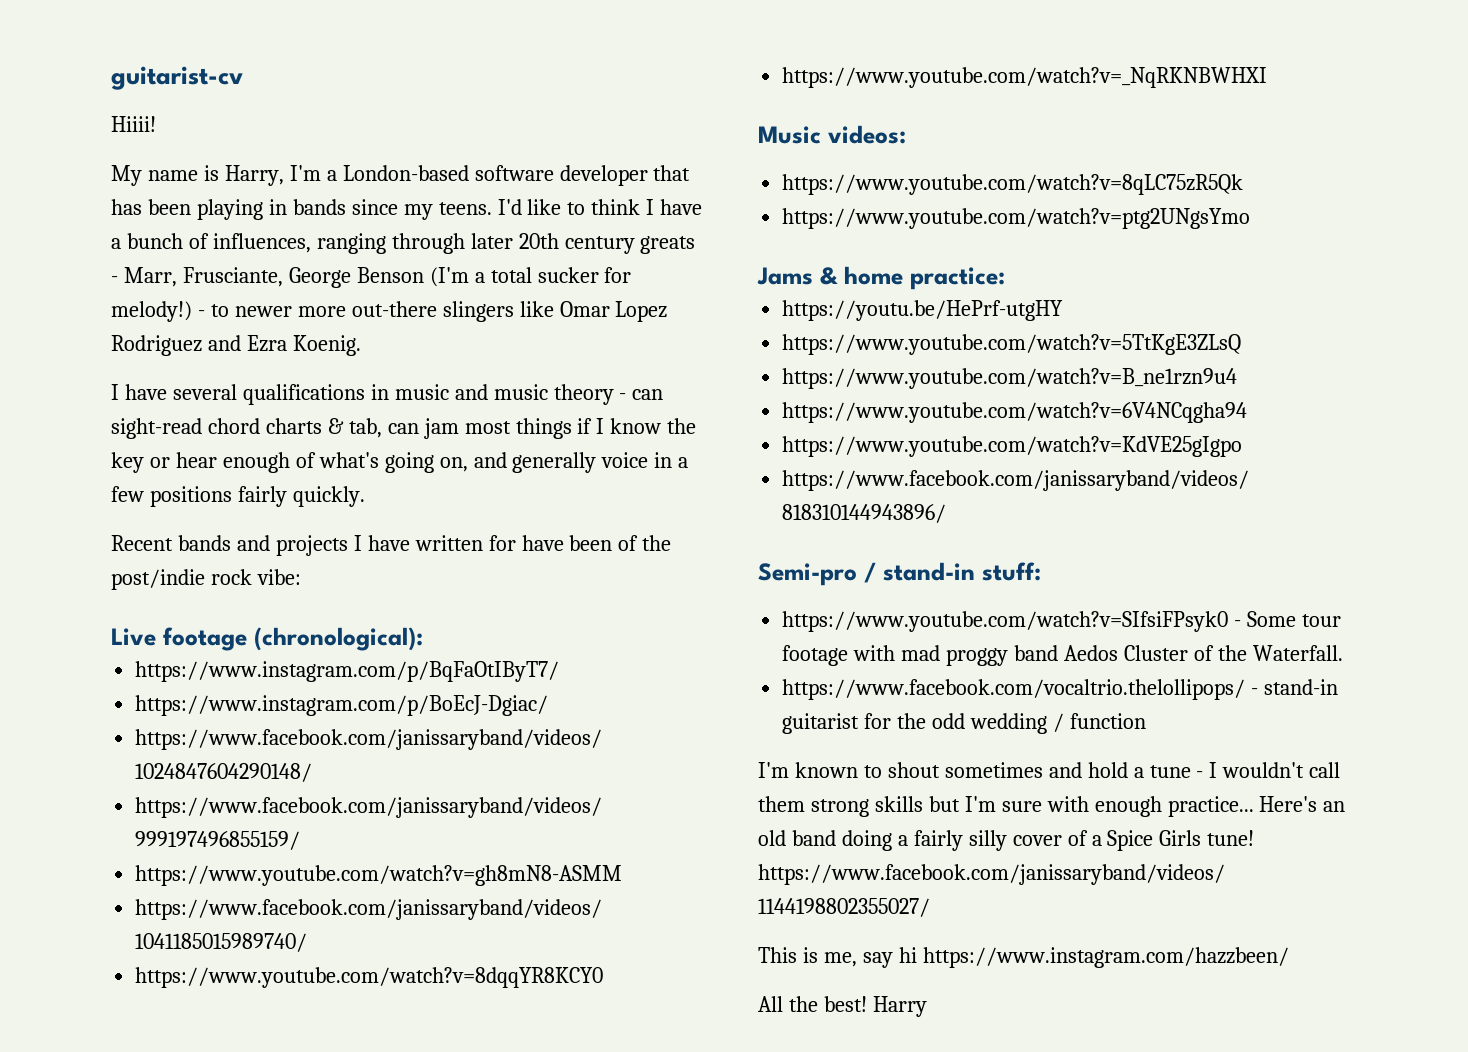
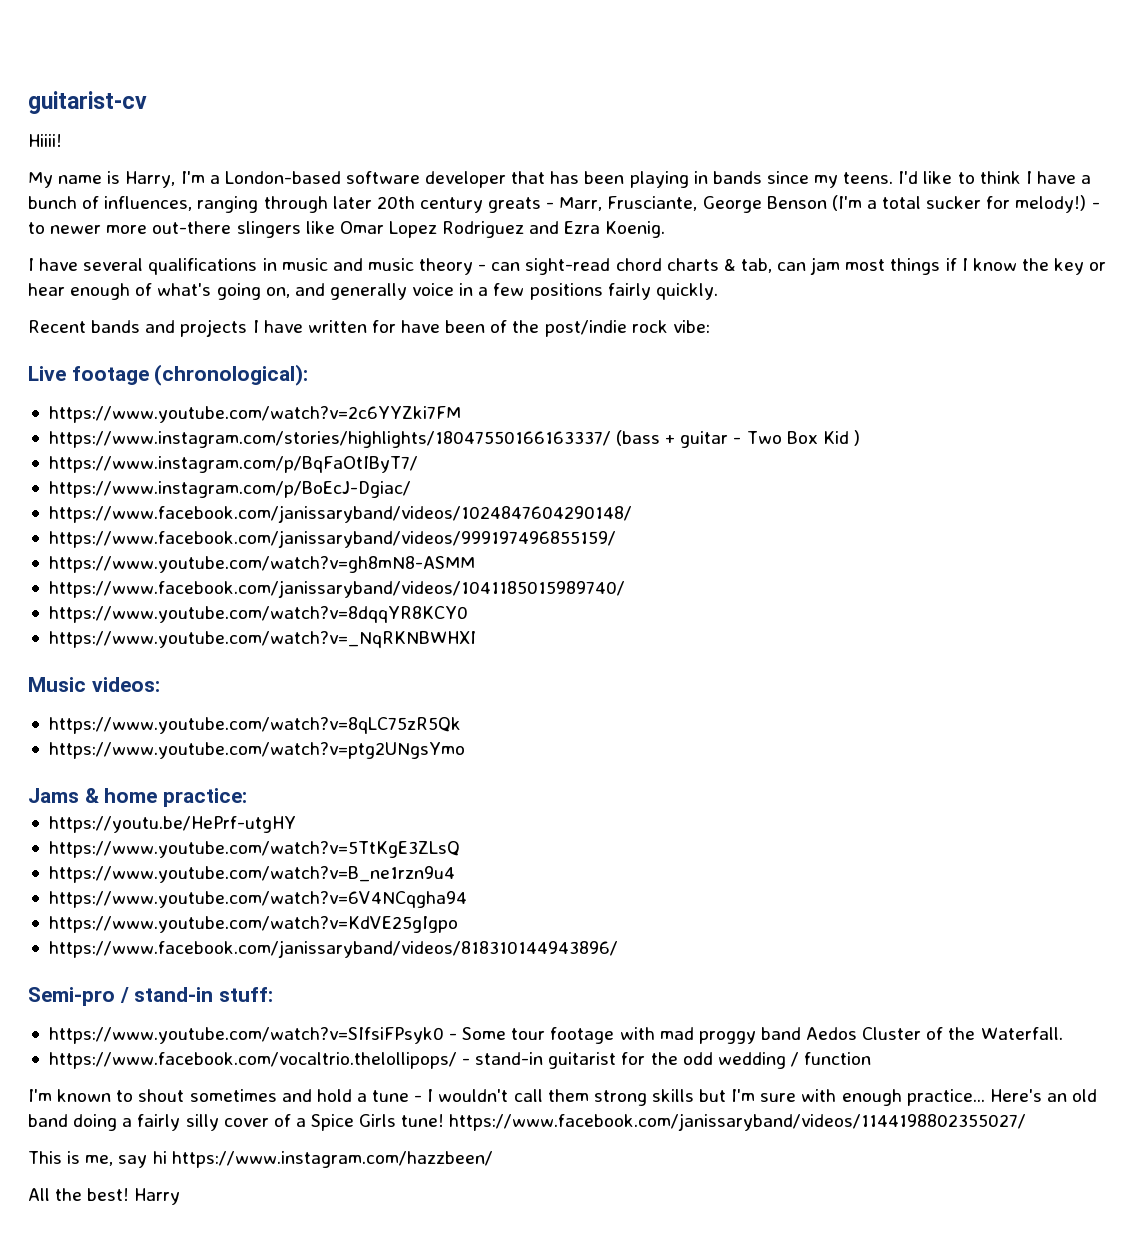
(423, 639) none -> [48,406,461,423] [48,430,860,448] // https://www.youtube.com/watch?v=2c6YYZki7FM // https://www.instagram.com/stories/highlights/18047550166163337/ (bass + guitar - Two Box Kid )

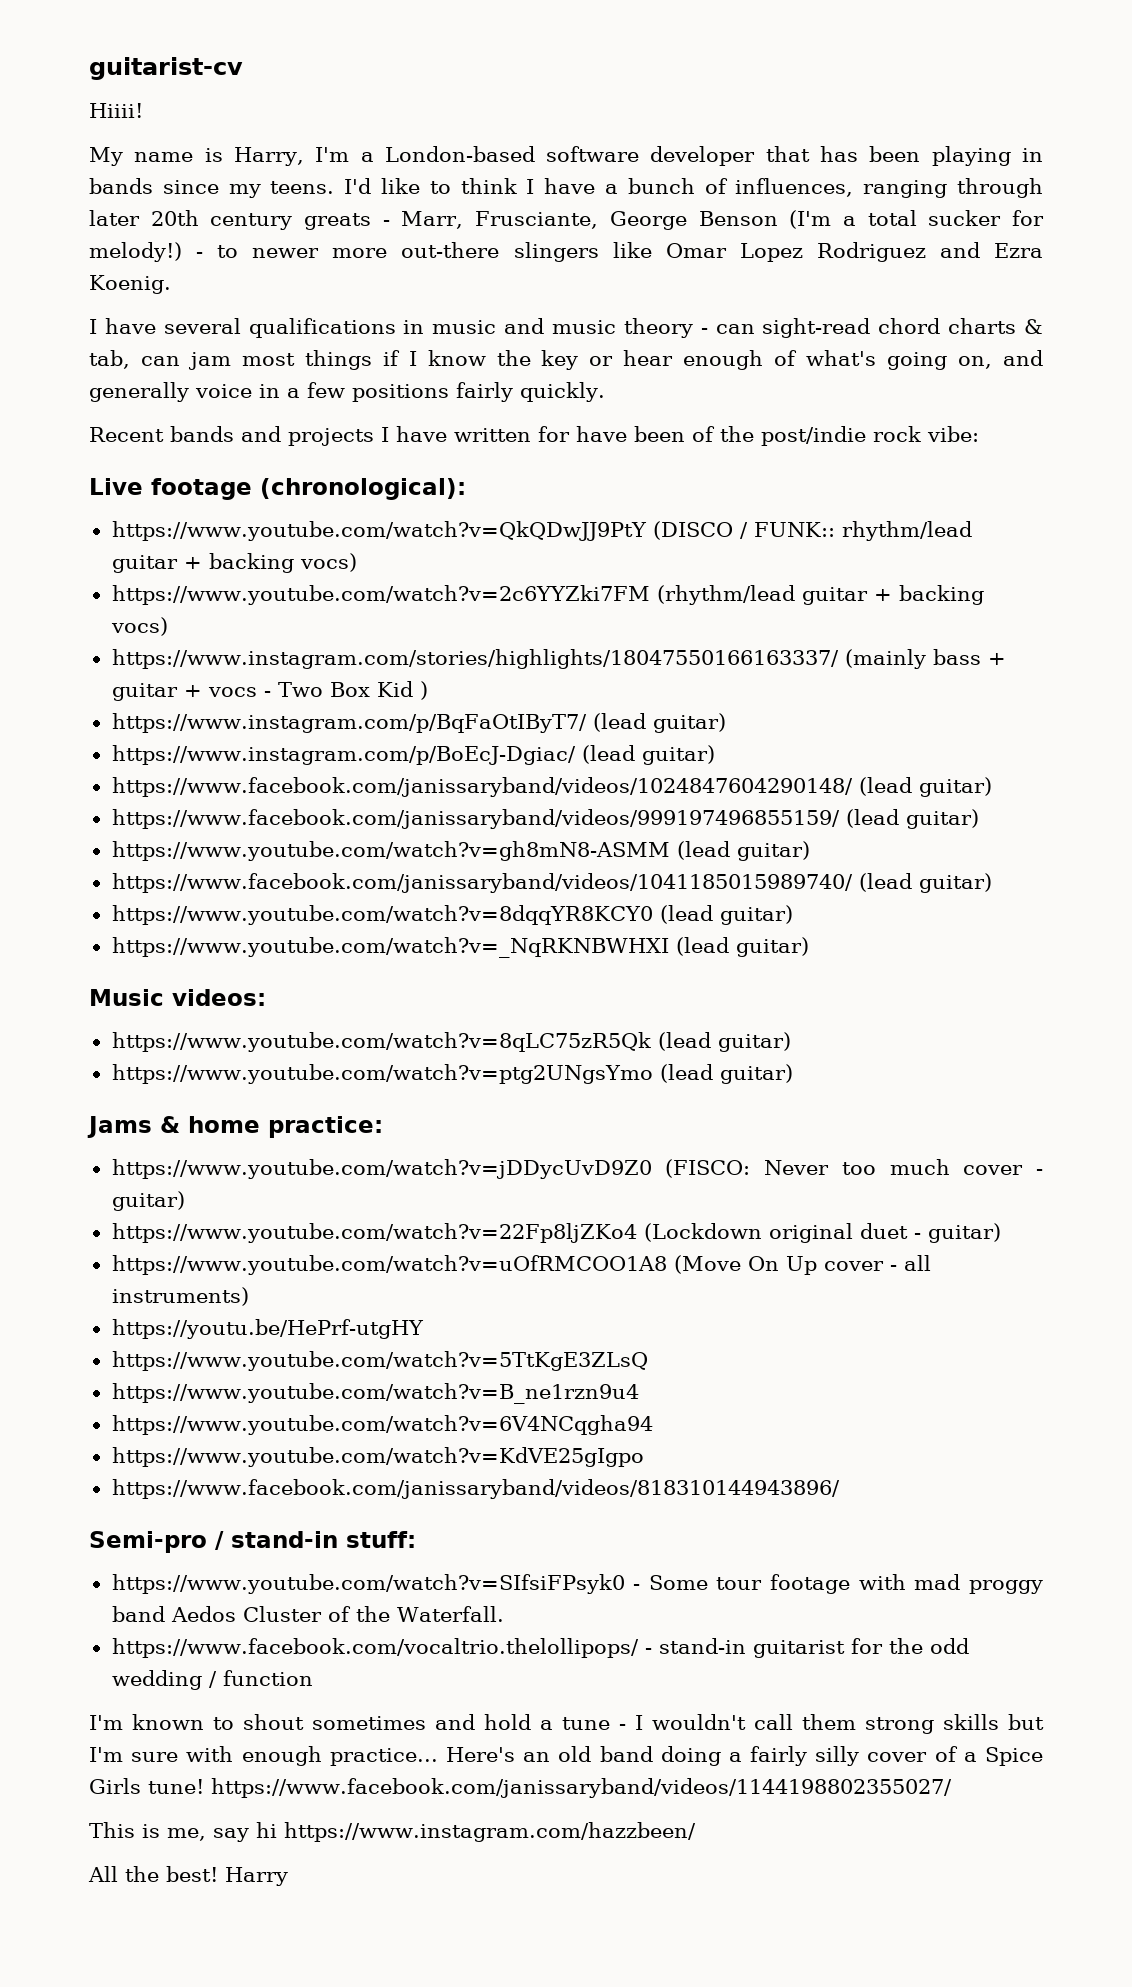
[48,406,461,423] [48,430,729,448] https://www.youtube.com/watch?v=2c6YYZki7FM // https://www.instagram.com/stories/highlights/18047550166163337/ (bass + guitar -> [111,521,972,541] [111,553,357,573] [111,585,984,605] [110,617,168,636] [111,649,1006,669] [111,683,257,701] https://www.youtube.com/watch?v=QkQDwJJ9PtY (DISCO / FUNK:: rhythm/lead guitar + backing vocs) // https://www.youtube.com/watch?v=2c6YYZki7FM (rhythm/lead guitar + backing vocs) // https://www.instagram.com/stories/highlights/18047550166163337/ (mainly bass + guitar + vocs
(418, 464) none -> [592,713,726,733] (lead guitar)
(411, 489) none -> [581,745,715,765] (lead guitar)
(632, 514) none -> [858,777,992,797] (lead guitar)
(616, 539) none -> [845,809,979,829] (lead guitar)
(475, 564) none -> [676,841,810,861] (lead guitar)
(625, 589) none -> [858,873,992,893] (lead guitar)
(468, 614) none -> [659,905,793,925] (lead guitar)
(476, 639) none -> [675,937,809,957] (lead guitar)
(461, 725) none -> [657,1032,791,1052] (lead guitar)
(465, 750) none -> [659,1064,793,1084] (lead guitar)
(248, 797) none -> [111,1159,1044,1179] [111,1191,185,1211] [111,1223,1001,1243] [111,1255,931,1275] [111,1287,249,1306] // https://www.youtube.com/watch?v=jDDycUvD9Z0 (FISCO: Never too much cover - guitar) // https://www.youtube.com/watch?v=22Fp8ljZKo4 (Lockdown original duet - guitar) // https://www.youtube.com/watch?v=uOfRMCOO1A8 (Move On Up cover - all instruments)

